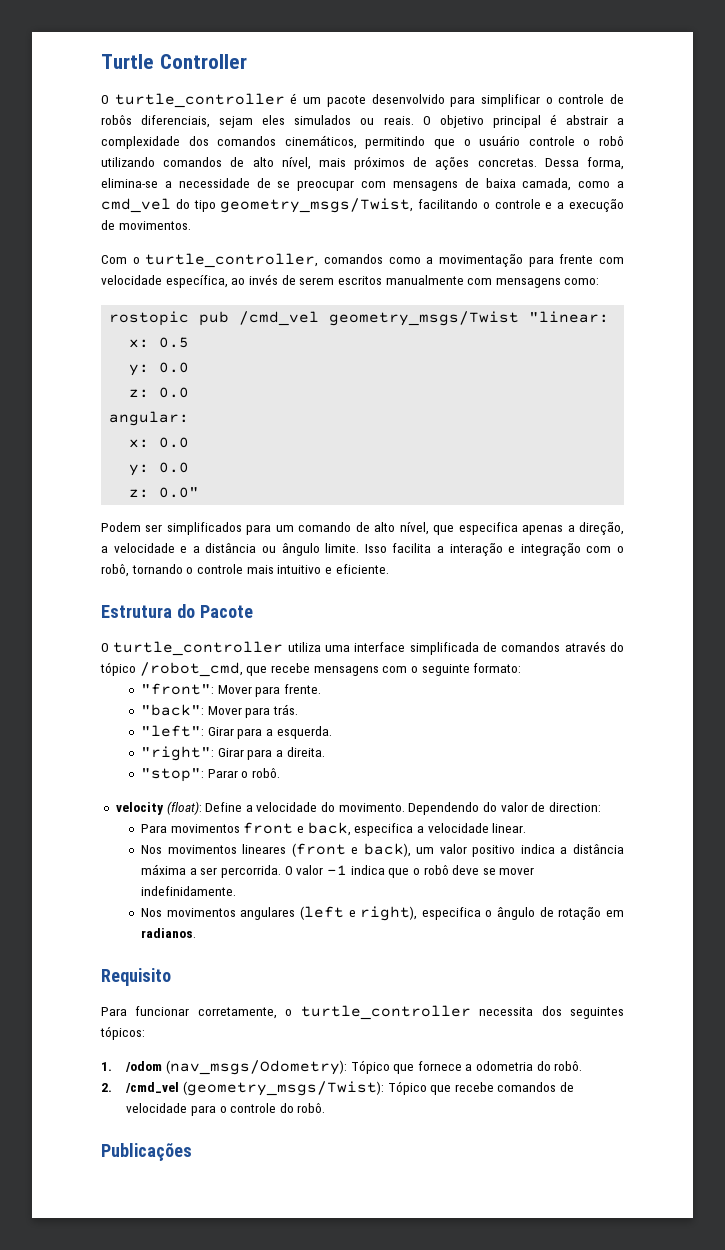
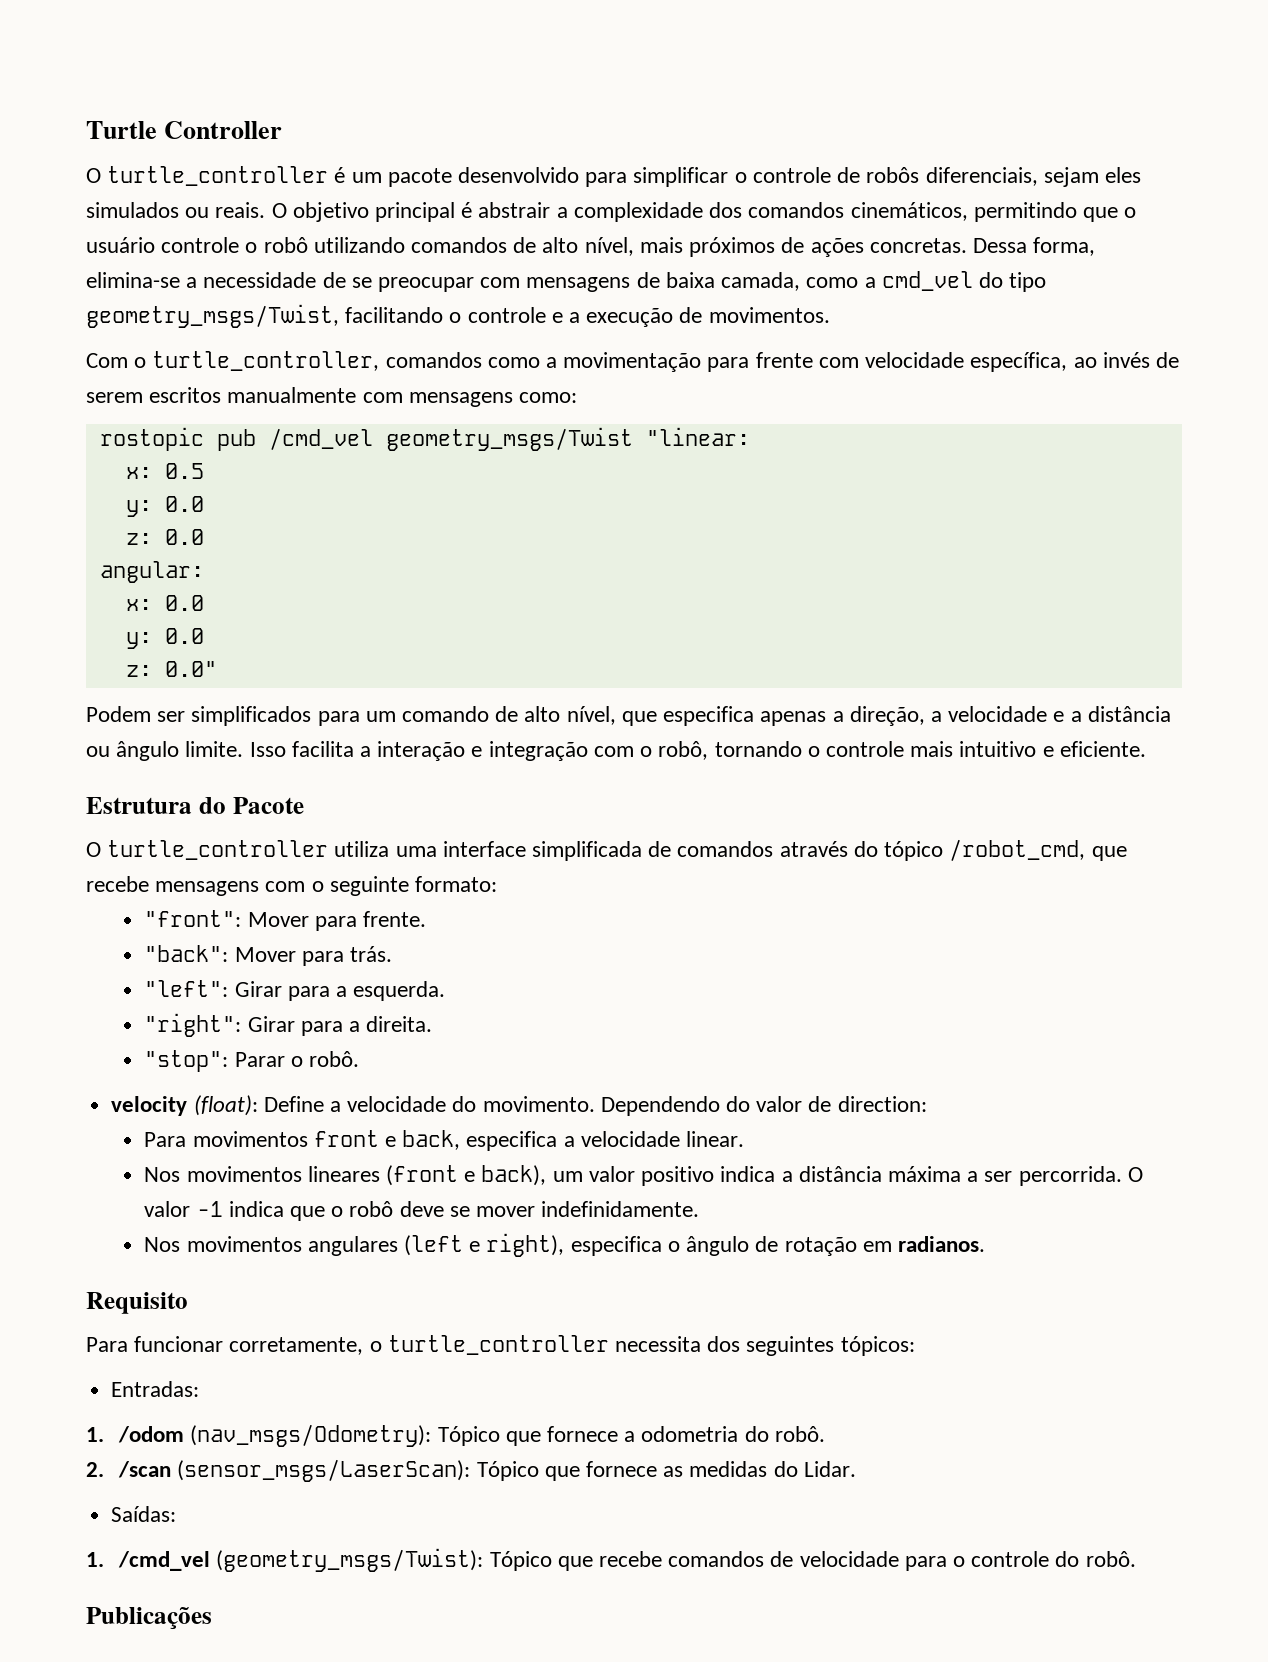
(145, 1033) none -> [111,1381,200,1397] // Entradas:
(112, 1087) none -> [118,1459,856,1482] [111,1506,177,1522] [86,1552,104,1567] /scan (sensor_msgs/LaserScan): Tópico que fornece as medidas do Lidar. // Saídas: // 1.

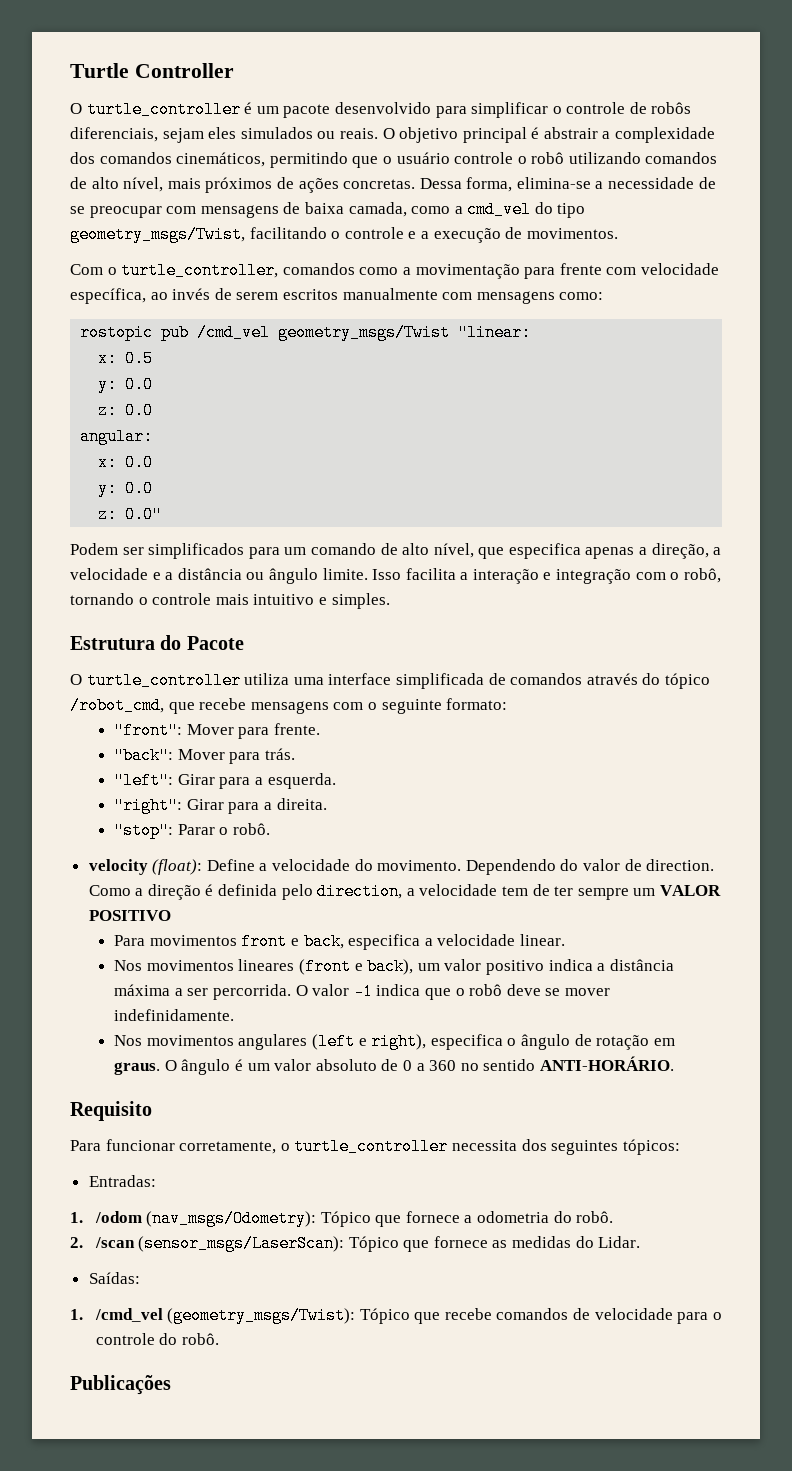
[1059,741,1146,757] eficiente. -> [331,593,390,609] simples.
[837,1096,927,1112] direction: -> [646,859,715,871] [88,883,721,900] [88,910,171,921] direction. Como a direção é definida pelo direction, a velocidade tem de ter sempre um VALOR POSITIVO
[897,1236,985,1252] radianos. -> [114,1056,674,1075] graus. O ângulo é um valor absoluto de 0 a 360 no sentido ANTI-HORÁRIO.

